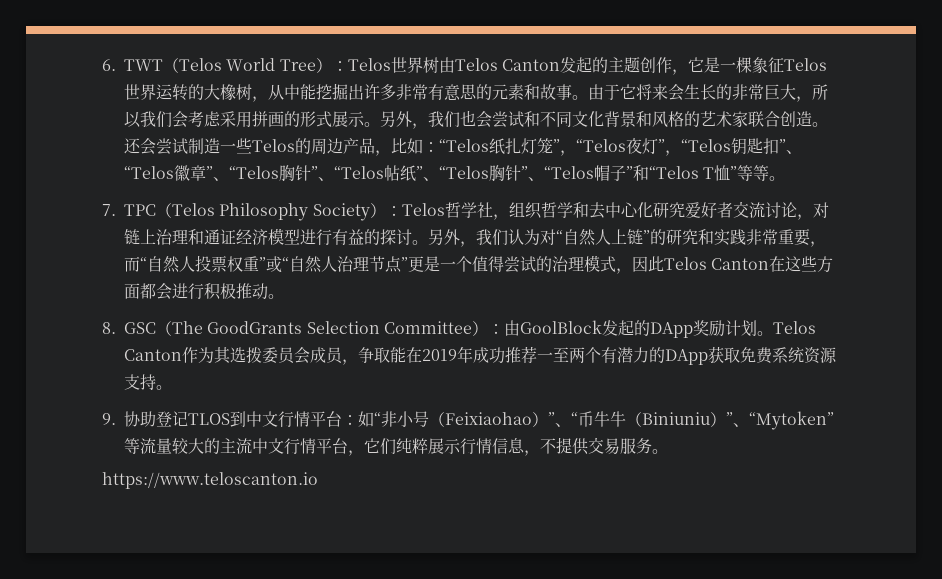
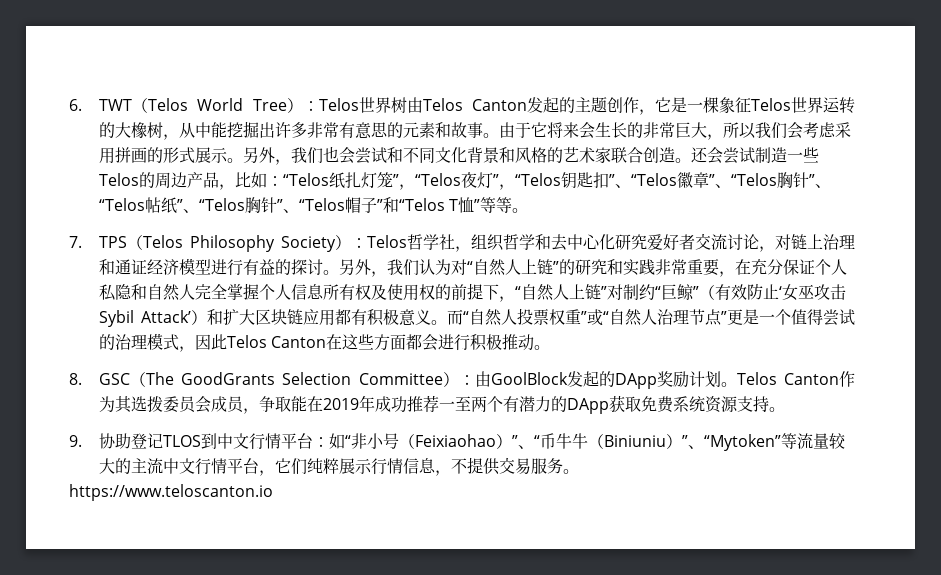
[124,204,156,216] TPC -> [98,236,127,248] TPS
(826, 244) none -> [734,259,847,275] [98,283,846,302] [98,309,448,327] 在充分保证个人私隐和自然人完全掌握个人信息所有权及使用权的前提下，“自然人上链”对制约“巨鲸”（有效防止‘女巫攻击Sybil Attack’）和扩大区块链应用都有积极意义。

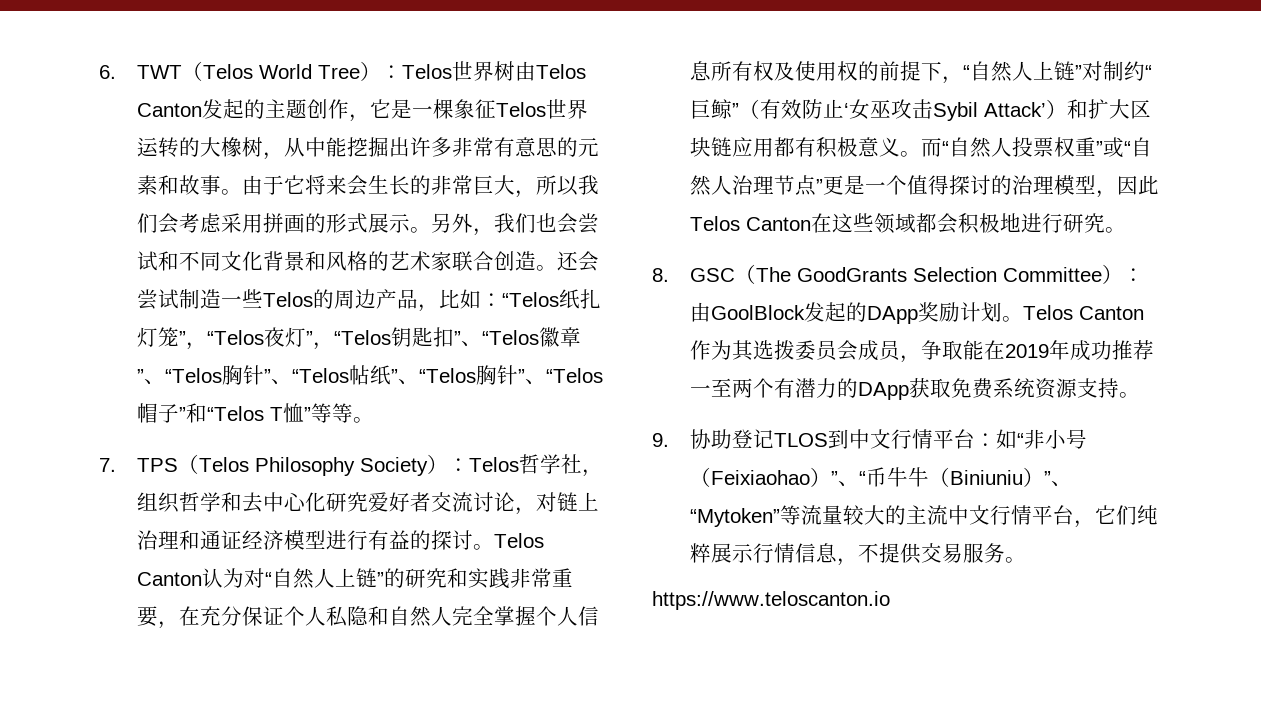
[338,259,419,277] 另外，我们 -> [494,533,545,548] [137,572,203,586] Telos Canton
[823,309,855,326] 尝试 -> [949,175,992,195] 探讨
[162,334,179,350] 式 -> [1075,175,1097,194] 型
[374,334,535,351] 方面都会进行积极推动 -> [874,213,1106,234] 领域都会积极地进行研究

